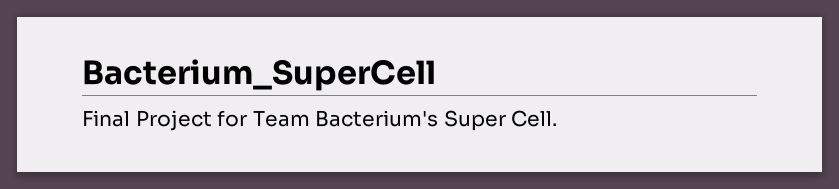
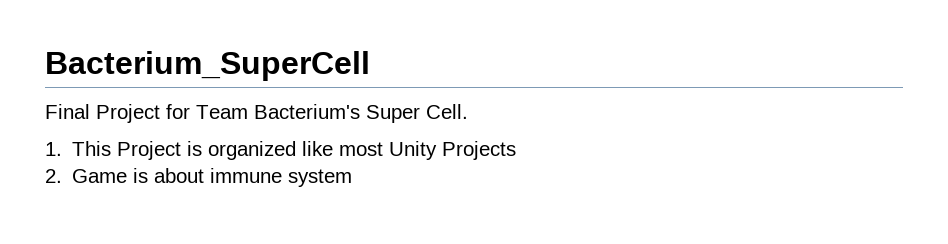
(558, 118) none -> [45,141,517,160] [45,168,353,187] // 1. This Project is organized like most Unity Projects // 2. Game is about immune system

